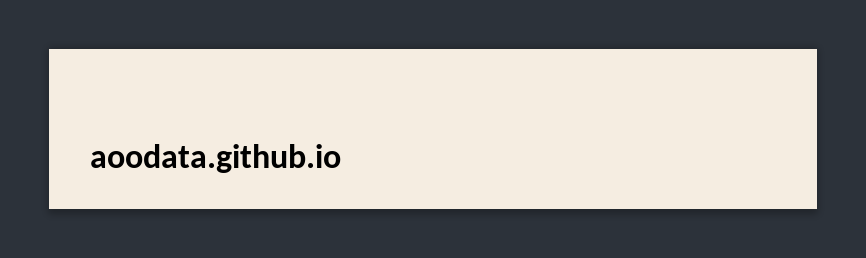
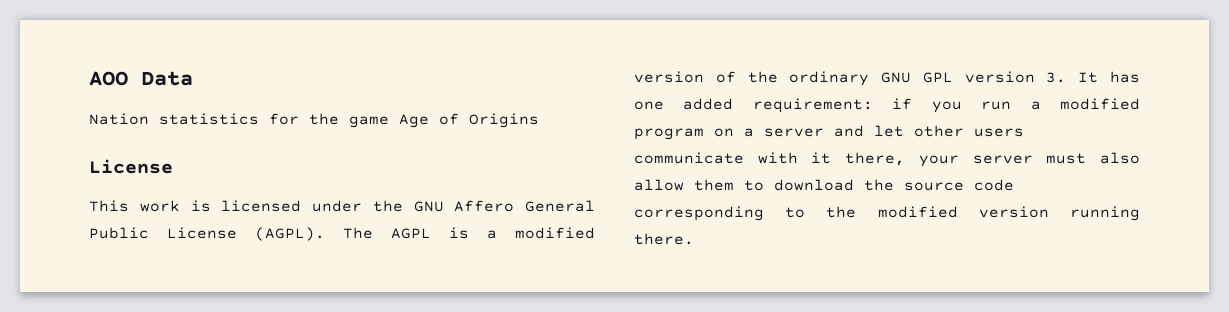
[90,144,341,173] aoodata.github.io -> [89,71,193,86] [89,113,539,128] [89,159,173,174] [89,200,595,212] [89,227,595,241] [634,71,1140,86] [634,98,1140,113] [634,125,1024,140] [634,152,1140,167] [634,179,1014,191] [634,206,1140,221] [634,233,694,245] AOO Data // Nation statistics for the game Age of Origins // License // This work is licensed under the GNU Affero General Public License (AGPL). The AGPL is a modified version of the ordinary GNU GPL version 3. It has one added requirement: if you run a modified program on a server and let other users communicate with it there, your server must also allow them to download the source code corresponding to the modified version running there.

